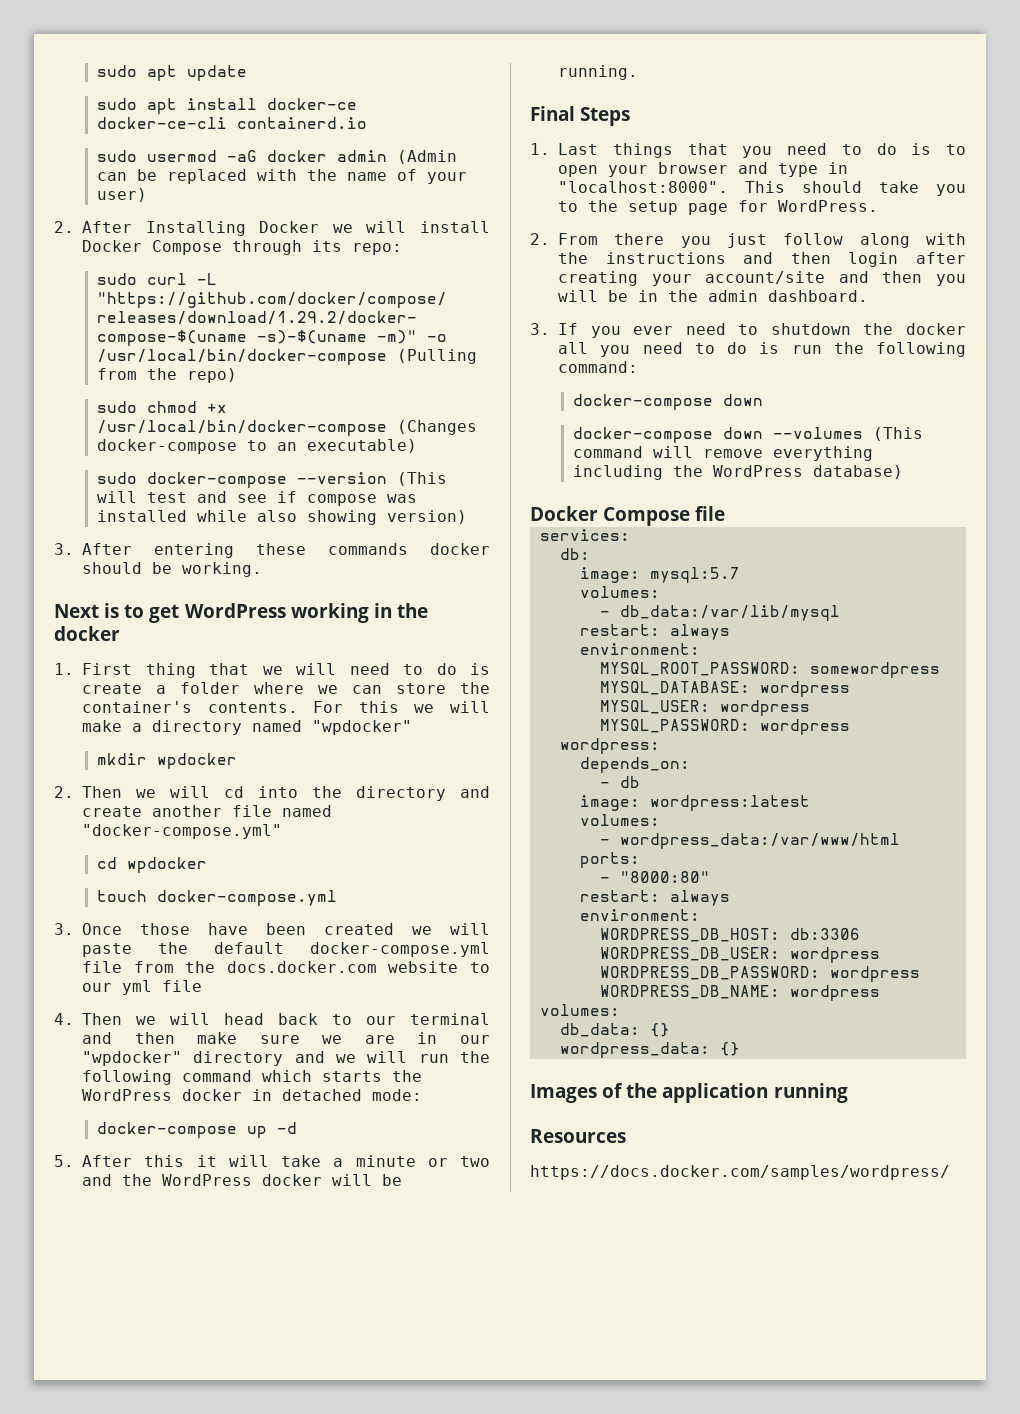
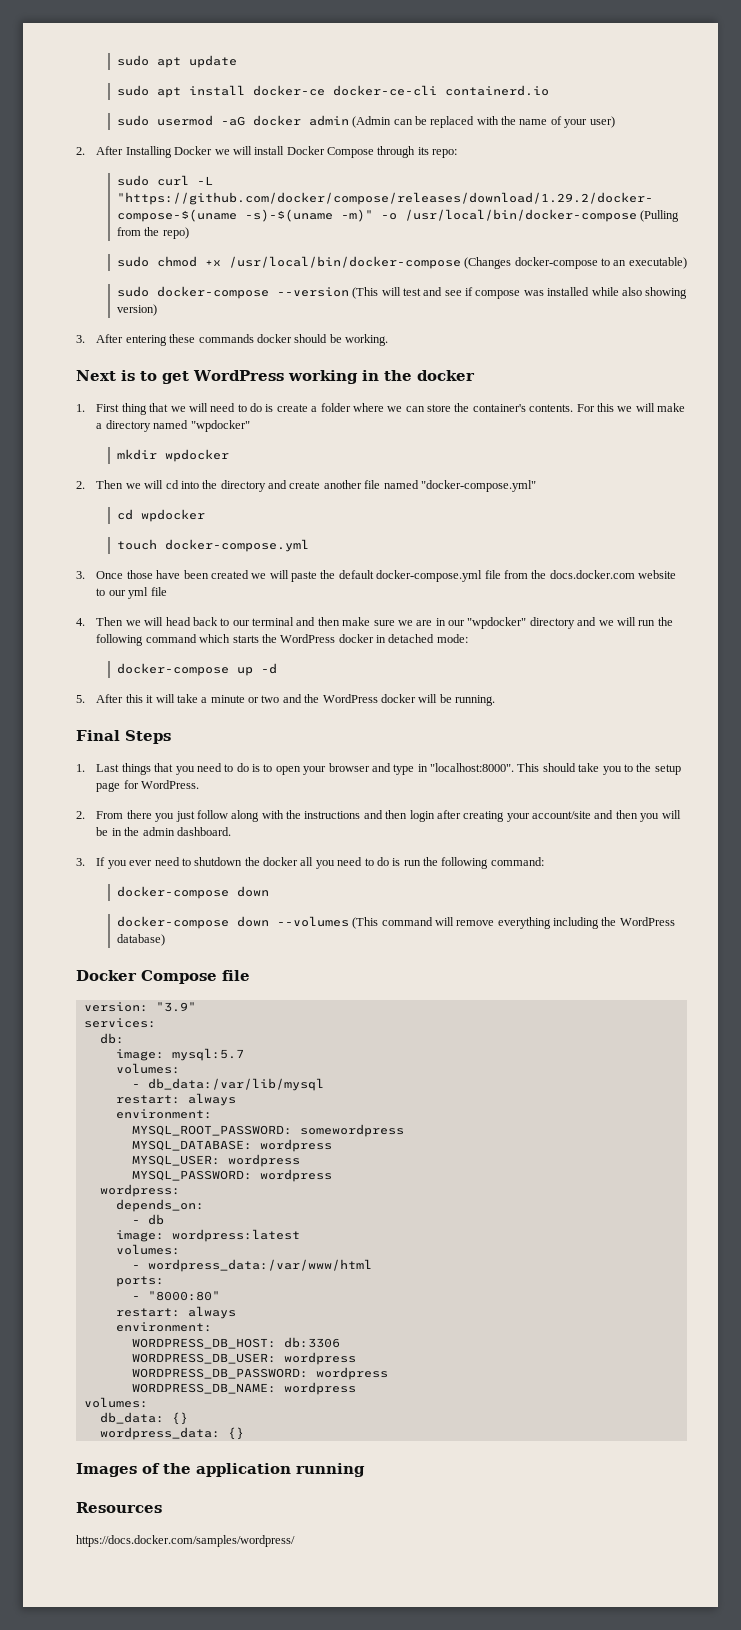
(726, 513) none -> [83,1002,196,1012] // version: "3.9"

